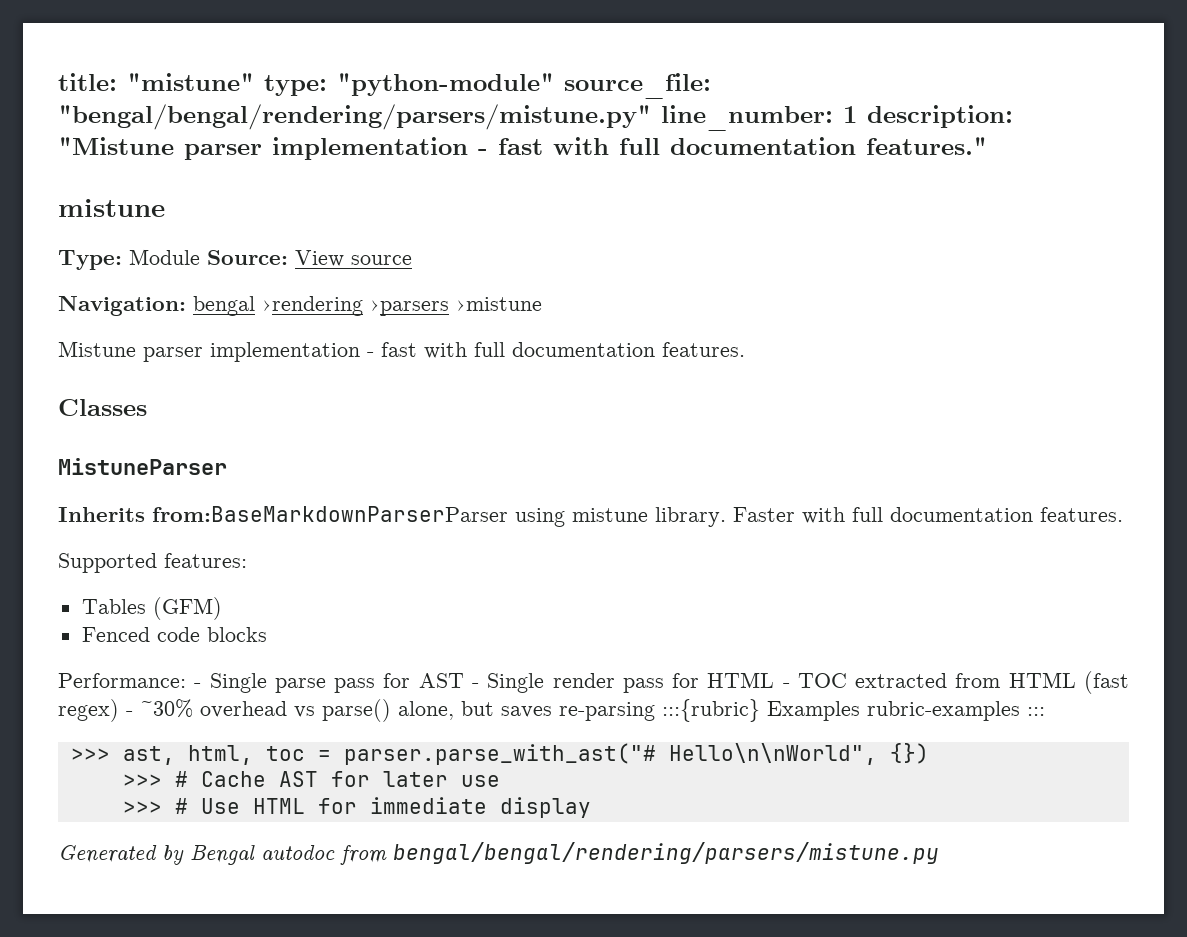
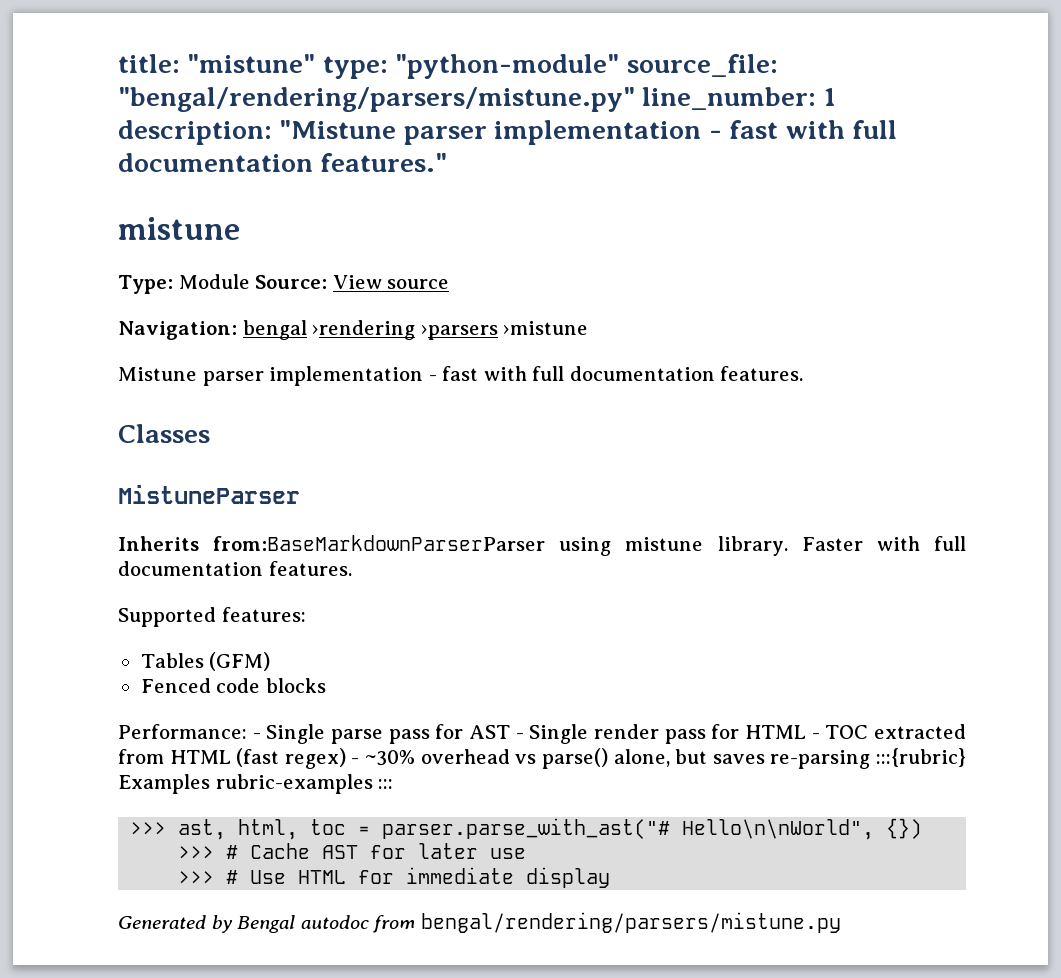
[58,104,651,130] "bengal/bengal/rendering/parsers/mistune.py" -> [118,87,635,112] "bengal/rendering/parsers/mistune.py"
[393,842,939,864] bengal/bengal/rendering/parsers/mistune.py -> [420,912,841,933] bengal/rendering/parsers/mistune.py

